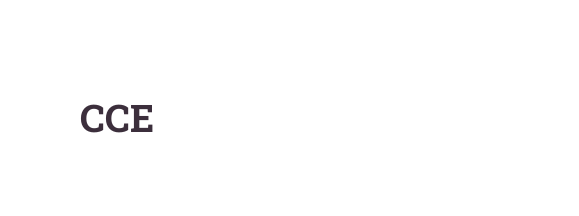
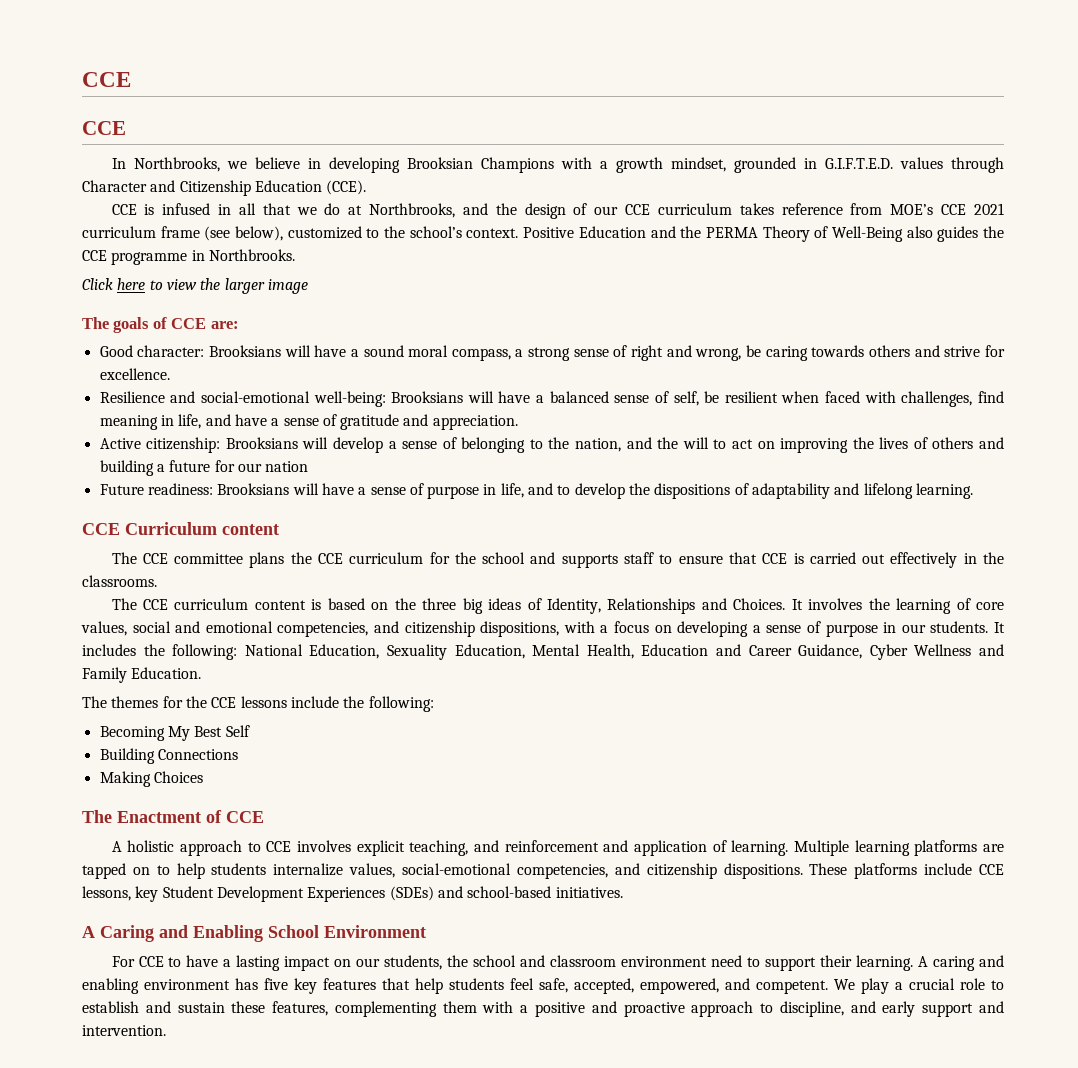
[80,104,154,133] CCE -> [82,72,131,87] [82,121,126,135] [111,157,1004,173] [82,180,367,196] [111,203,1005,219] [82,226,1005,242] [82,249,295,265] [82,278,308,294] [82,317,239,333] [99,345,1005,361] [99,368,170,380] [99,391,1004,407] [99,414,518,430] [99,437,1005,453] [99,460,309,476] [99,483,974,499] [82,522,279,535] [111,552,1004,568] [82,575,157,587] [111,598,1004,614] [81,621,1006,637] [82,644,1005,660] [82,667,202,683] [82,696,434,712] [99,725,250,741] [99,748,238,764] [99,771,203,787] [82,810,264,823] [111,840,1004,856] [82,863,1005,879] [82,886,623,902] [82,925,426,942] [111,955,1005,971] [82,978,1004,994] [82,1001,1005,1017] [82,1025,166,1036] CCE // CCE // In Northbrooks, we believe in developing Brooksian Champions with a growth mindset, grounded in G.I.F.T.E.D. values through Character and Citizenship Education (CCE). // CCE is infused in all that we do at Northbrooks, and the design of our CCE curriculum takes reference from MOE’s CCE 2021 curriculum frame (see below), customized to the school’s context. Positive Education and the PERMA Theory of Well-Being also guides the CCE programme in Northbrooks. // Click here to view the larger image // The goals of CCE are: // Good character: Brooksians will have a sound moral compass, a strong sense of right and wrong, be caring towards others and strive for excellence. // Resilience and social-emotional well-being: Brooksians will have a balanced sense of self, be resilient when faced with challenges, find meaning in life, and have a sense of gratitude and appreciation. // Active citizenship: Brooksians will develop a sense of belonging to the nation, and the will to act on improving the lives of others and building a future for our nation // Future readiness: Brooksians will have a sense of purpose in life, and to develop the dispositions of adaptability and lifelong learning. // CCE Curriculum content // The CCE committee plans the CCE curriculum for the school and supports staff to ensure that CCE is carried out effectively in the classrooms. // The CCE curriculum content is based on the three big ideas of Identity, Relationships and Choices. It involves the learning of core values, social and emotional competencies, and citizenship dispositions, with a focus on developing a sense of purpose in our students. It includes the following: National Education, Sexuality Education, Mental Health, Education and Career Guidance, Cyber Wellness and Family Education. // The themes for the CCE lessons include the following: // Becoming My Best Self // Building Connections // Making Choices // The Enactment of CCE // A holistic approach to CCE involves explicit teaching, and reinforcement and application of learning. Multiple learning platforms are tapped on to help students internalize values, social-emotional competencies, and citizenship dispositions. These platforms include CCE lessons, key Student Development Experiences (SDEs) and school-based initiatives. // A Caring and Enabling School Environment // For CCE to have a lasting impact on our students, the school and classroom environment need to support their learning. A caring and enabling environment has five key features that help students feel safe, accepted, empowered, and competent. We play a crucial role to establish and sustain these features, complementing them with a positive and proactive approach to discipline, and early support and intervention.

